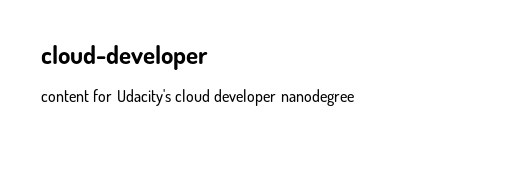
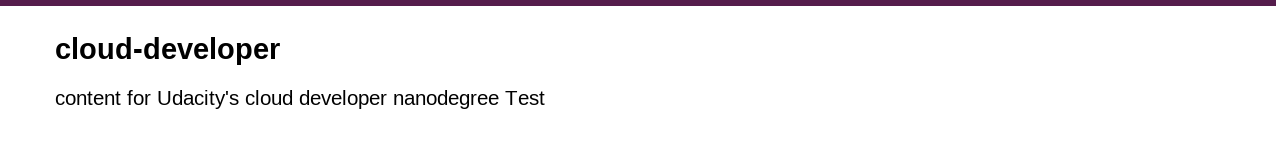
(354, 97) none -> [505,91,545,105] Test

